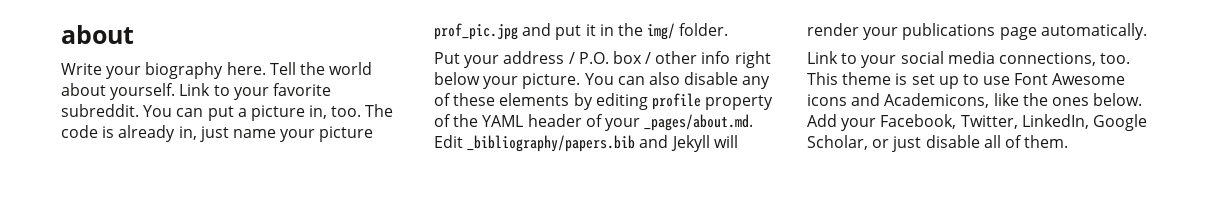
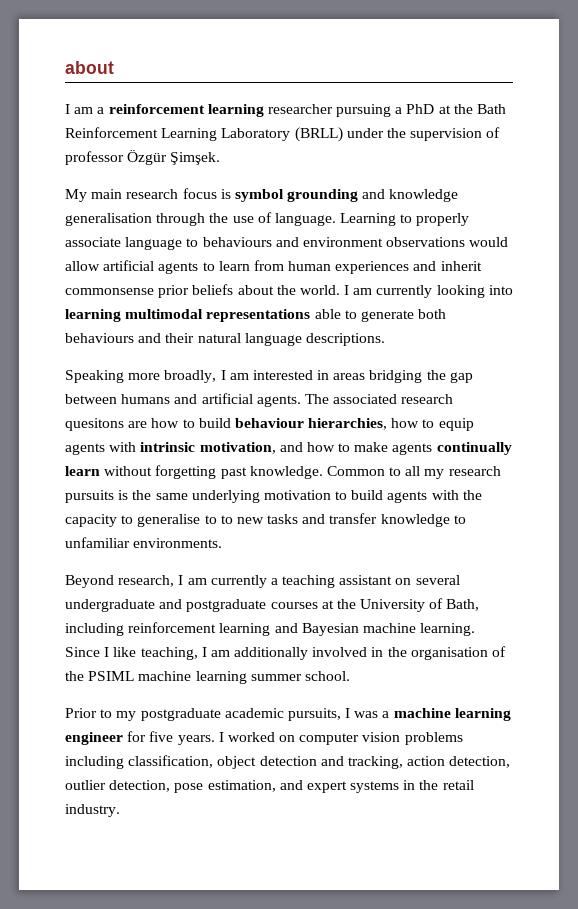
[61,62,373,79] [61,83,331,100] [61,104,394,121] [61,125,374,142] [434,23,729,40] [434,51,771,68] [434,72,771,89] [434,93,774,110] [434,114,754,131] [434,135,738,152] [807,23,1147,40] [807,51,1131,68] [807,72,1126,89] [807,93,1143,108] [807,114,1147,131] [807,135,1069,152] Write your biography here. Tell the world about yourself. Link to your favorite subreddit. You can put a picture in, too. The code is already in, just name your picture prof_pic.jpg and put it in the img/ folder. // Put your address / P.O. box / other info right below your picture. You can also disable any of these elements by editing profile property of the YAML header of your _pages/about.md. Edit _bibliography/papers.bib and Jekyll will render your publications page automatically. // Link to your social media connections, too. This theme is set up to use Font Awesome icons and Academicons, like the ones below. Add your Facebook, Twitter, LinkedIn, Google Scholar, or just disable all of them. -> [65,104,507,117] [65,127,501,142] [65,150,221,165] [65,188,459,202] [65,212,470,226] [65,237,509,250] [65,260,482,274] [65,284,513,298] [65,309,447,322] [65,333,385,346] [65,370,473,383] [65,393,454,407] [65,418,474,431] [65,442,512,455] [65,465,501,479] [65,490,482,503] [65,513,466,527] [65,537,223,548] [65,575,460,588] [65,598,480,612] [65,622,476,636] [65,646,507,660] [65,671,350,684] [65,708,511,721] [65,731,463,745] [65,755,511,769] [65,780,474,793] [65,804,120,817] I am a reinforcement learning researcher pursuing a PhD at the Bath Reinforcement Learning Laboratory (BRLL) under the supervision of professor Özgür Şimşek. // My main research focus is symbol grounding and knowledge generalisation through the use of language. Learning to properly associate language to behaviours and environment observations would allow artificial agents to learn from human experiences and inherit commonsense prior beliefs about the world. I am currently looking into learning multimodal representations able to generate both behaviours and their natural language descriptions. // Speaking more broadly, I am interested in areas bridging the gap between humans and artificial agents. The associated research quesitons are how to build behaviour hierarchies, how to equip agents with intrinsic motivation, and how to make agents continually learn without forgetting past knowledge. Common to all my research pursuits is the same underlying motivation to build agents with the capacity to generalise to to new tasks and transfer knowledge to unfamiliar environments. // Beyond research, I am currently a teaching assistant on several undergraduate and postgraduate courses at the University of Bath, including reinforcement learning and Bayesian machine learning. Since I like teaching, I am additionally involved in the organisation of the PSIML machine learning summer school. // Prior to my postgraduate academic pursuits, I was a machine learning engineer for five years. I worked on computer vision problems including classification, object detection and tracking, action detection, outlier detection, pose estimation, and expert systems in the retail industry.

